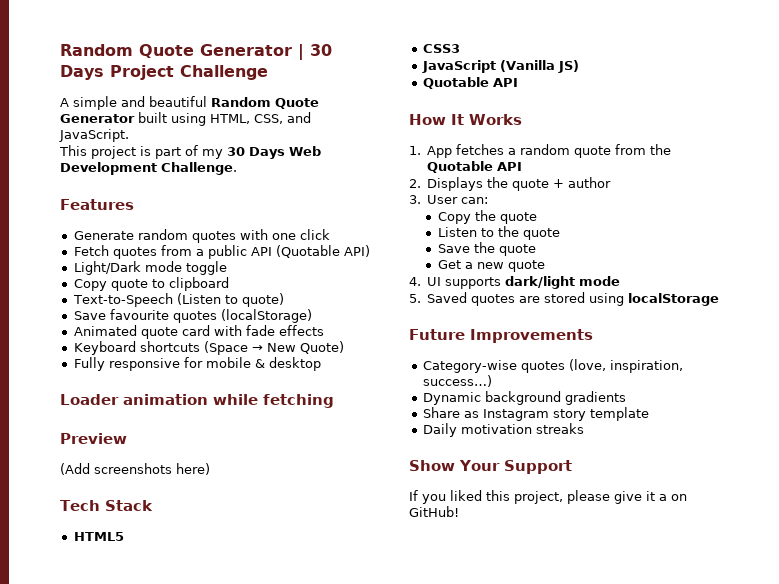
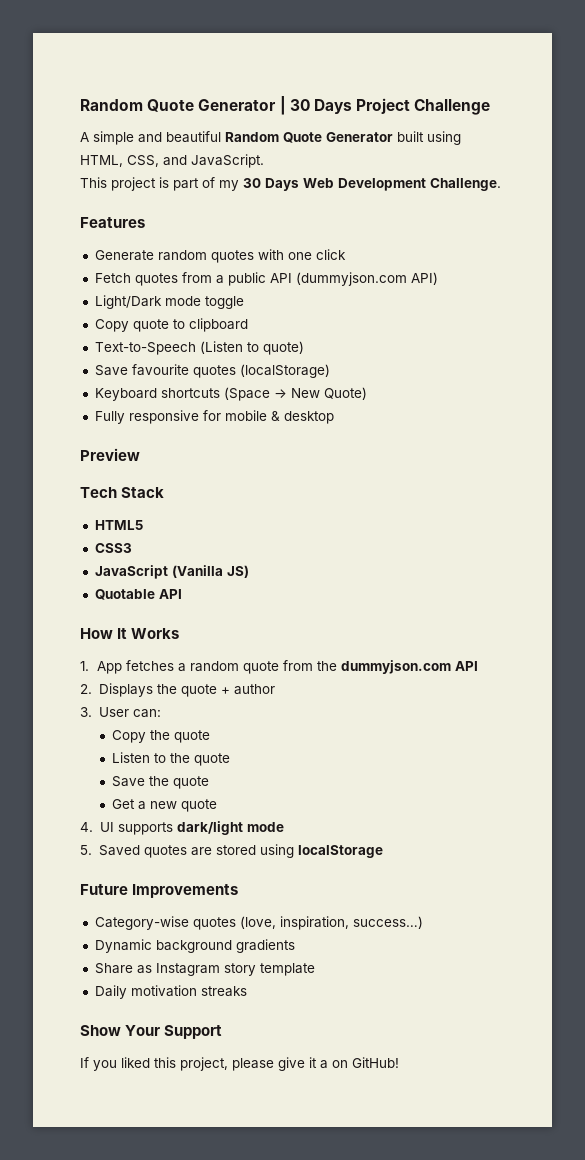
[275,245,340,258] (Quotable -> [295,272,407,286] (dummyjson.com
[73,325,324,339] // Animated quote card with fade effects -> (330, 371) none
[60,394,334,408] [60,433,127,444] [60,463,210,475] Loader animation while fetching // Preview // (Add screenshots here) -> [80,448,140,461] Preview
[427,161,494,173] Quotable -> [340,660,451,674] dummyjson.com

